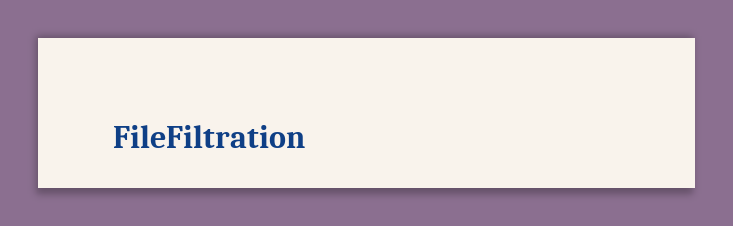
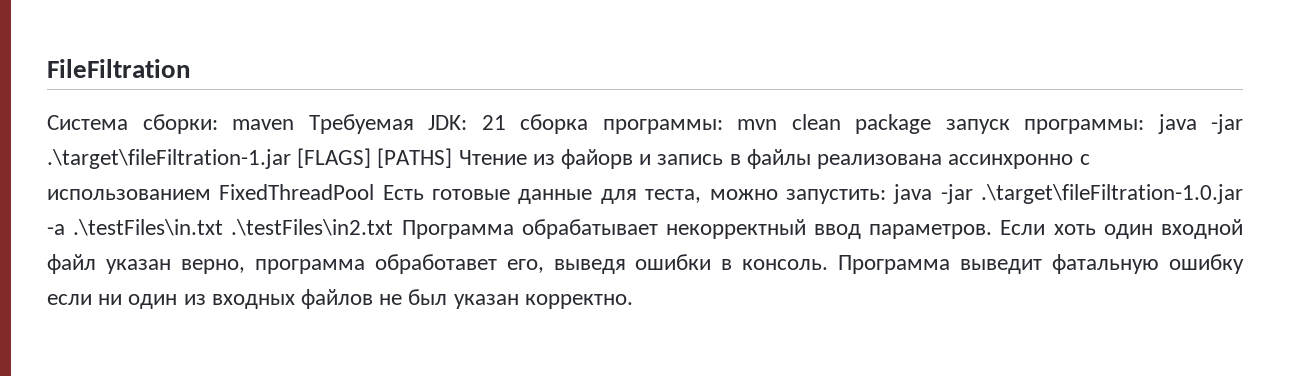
(305, 136) none -> [47,114,1243,134] [47,148,1090,169] [47,184,1243,204] [47,219,1244,239] [47,254,1244,274] [47,289,633,309] // Система сборки: maven Требуемая JDK: 21 сборка программы: mvn clean package запуск программы: java -jar .\target\fileFiltration-1.jar [FLAGS] [PATHS] Чтение из файорв и запись в файлы реализована ассинхронно с использованием FixedThreadPool Есть готовые данные для теста, можно запустить: java -jar .\target\fileFiltration-1.0.jar -a .\testFiles\in.txt .\testFiles\in2.txt Программа обрабатывает некорректный ввод параметров. Если хоть один входной файл указан верно, программа обработавет его, выведя ошибки в консоль. Программа выведит фатальную ошибку если ни один из входных файлов не был указан корректно.

